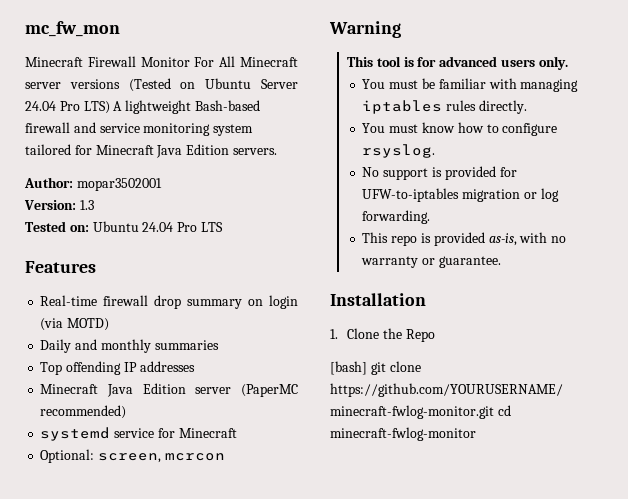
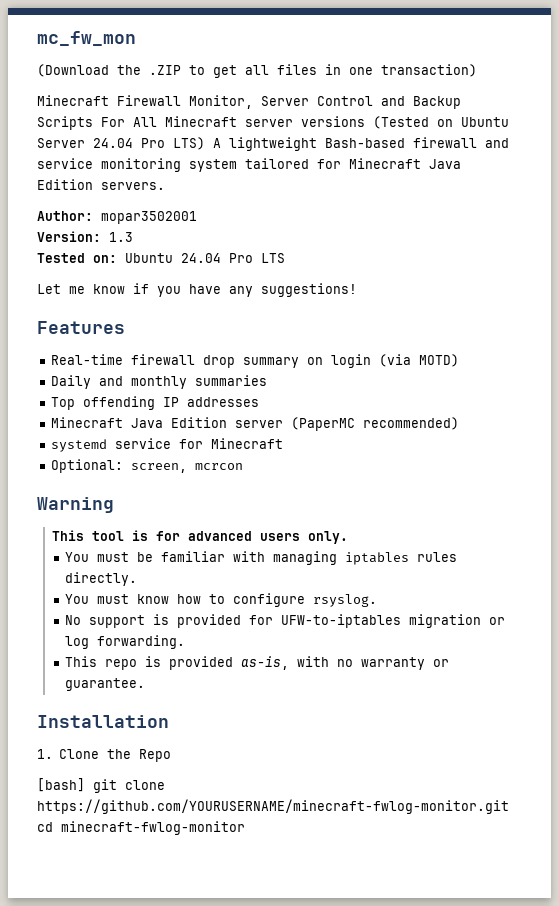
[25,56,190,67] Minecraft Firewall Monitor -> [37,64,477,78] [37,95,461,109] [37,116,93,130] (Download the .ZIP to get all files in one transaction) // Minecraft Firewall Monitor, Server Control and Backup Scripts
(223, 227) none -> [37,283,357,297] // Let me know if you have any suggestions!

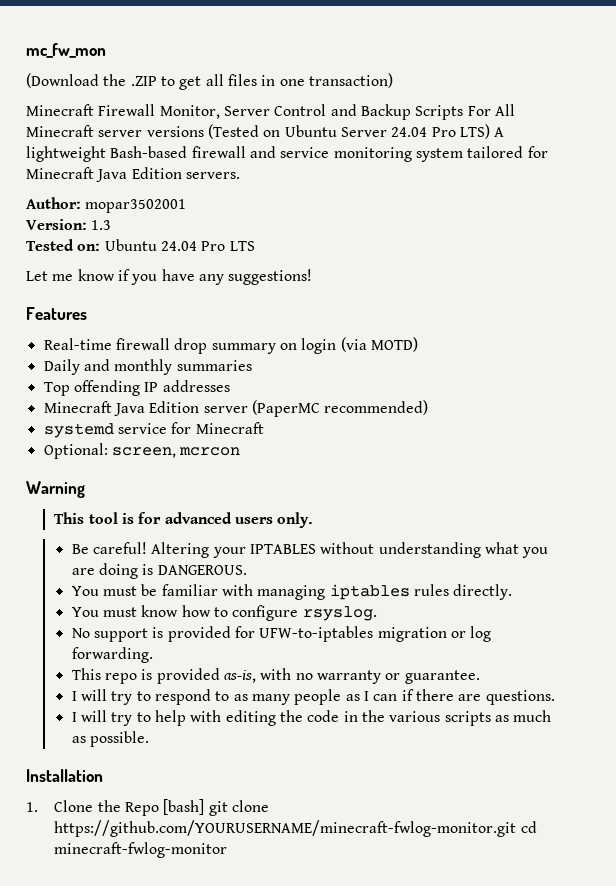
(348, 537) none -> [71,542,549,558] [71,563,247,579] // Be careful! Altering your IPTABLES without understanding what you are doing is DANGEROUS.
(146, 684) none -> [71,689,555,705] [71,710,552,726] [71,731,150,747] // I will try to respond to as many people as I can if there are questions. // I will try to help with editing the code in the various scripts as much as possible.
(172, 755) // -> (159, 809) none

